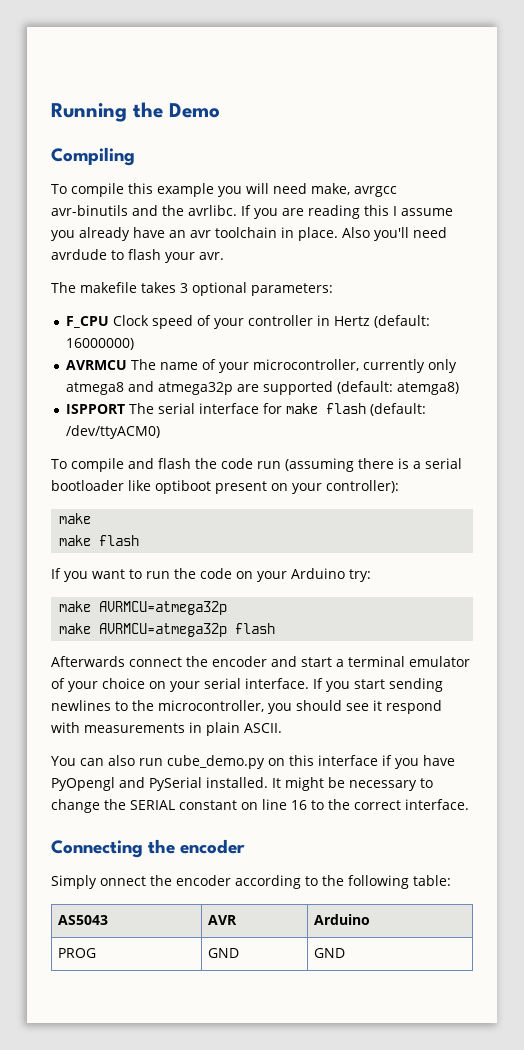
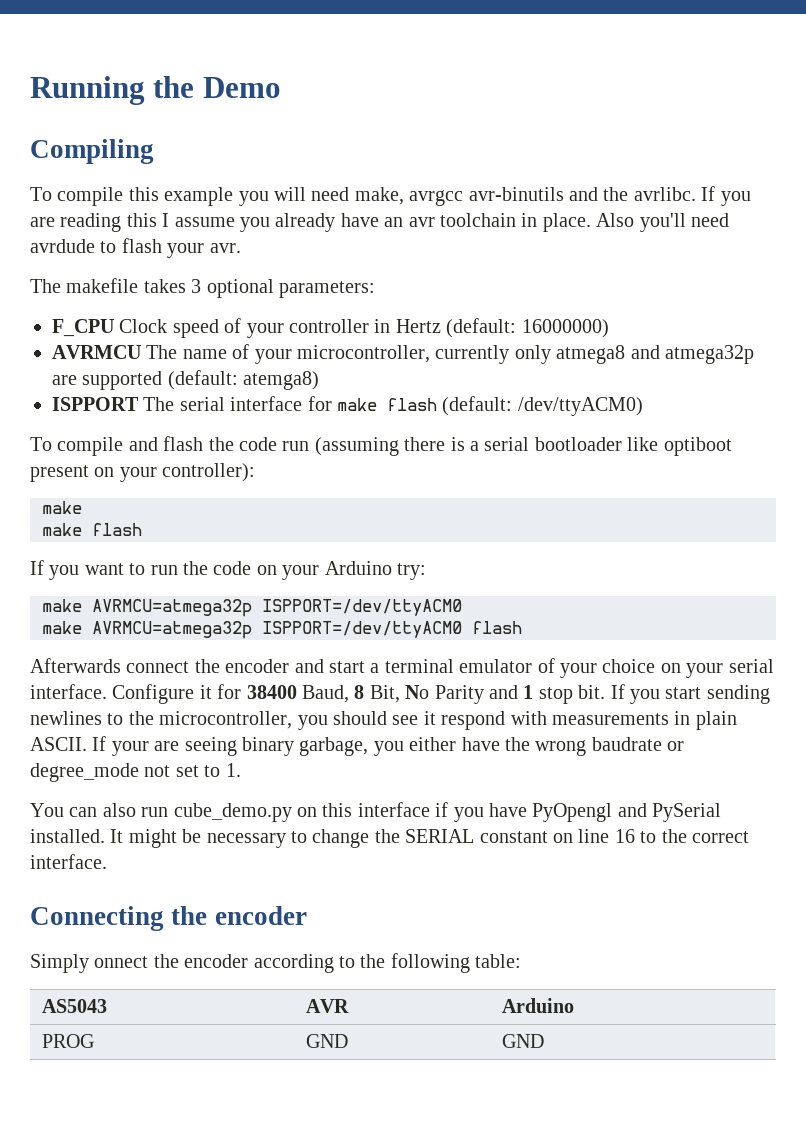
[59,623,228,637] // make AVRMCU=atmega32p -> [262,599,462,616] [42,621,462,639] ISPPORT=/dev/ttyACM0 // make AVRMCU=atmega32p ISPPORT=/dev/ttyACM0
(309, 683) none -> [112,684,606,704] Configure it for 38400 Baud, 8 Bit, No Parity and 1 stop bit.
(282, 728) none -> [92,736,685,756] [30,763,241,782] If your are seeing binary garbage, you either have the wrong baudrate or degree_mode not set to 1.

